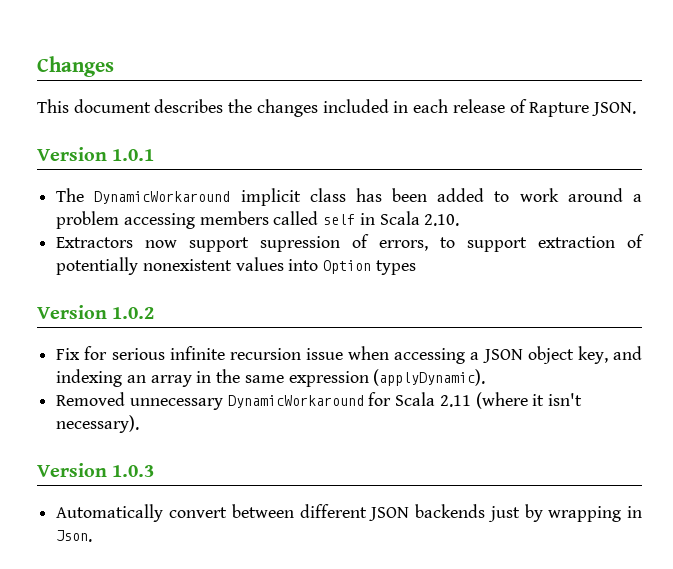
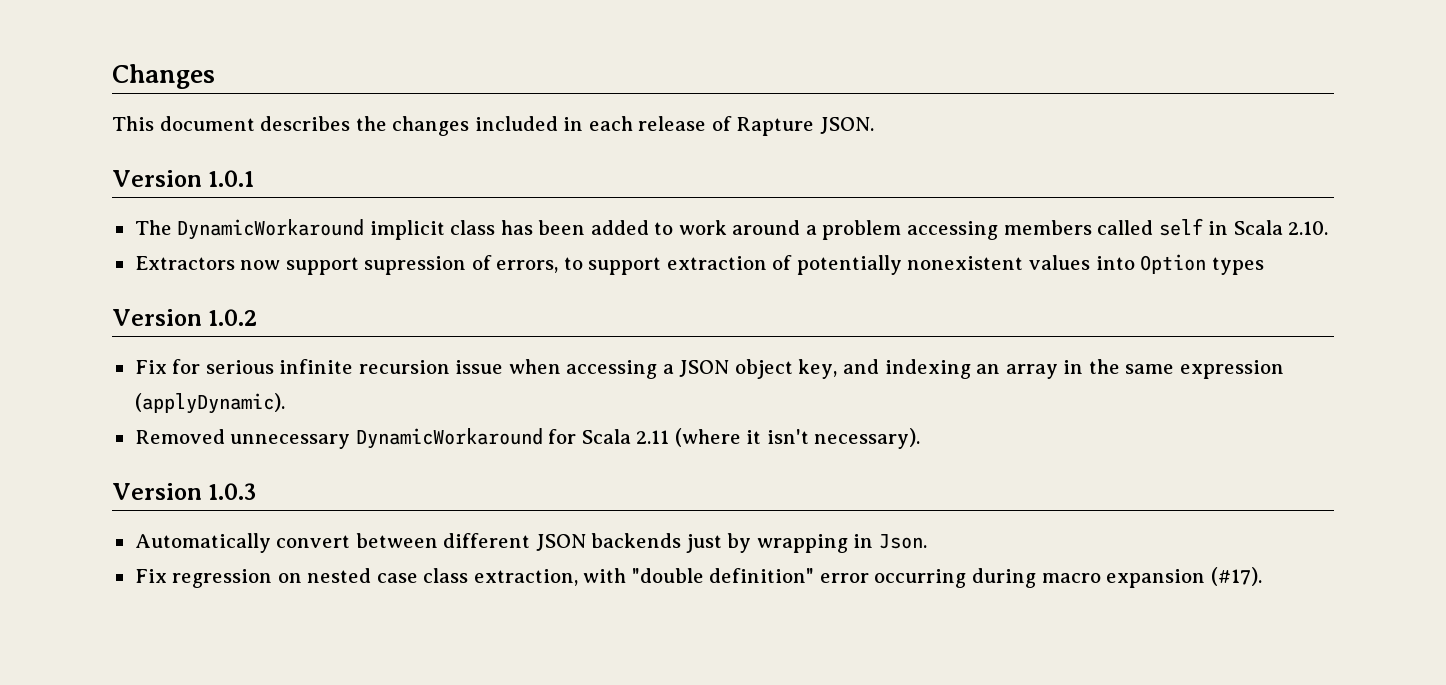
(93, 536) none -> [134,567,1262,588] // Fix regression on nested case class extraction, with "double definition" error occurring during macro expansion (#17).

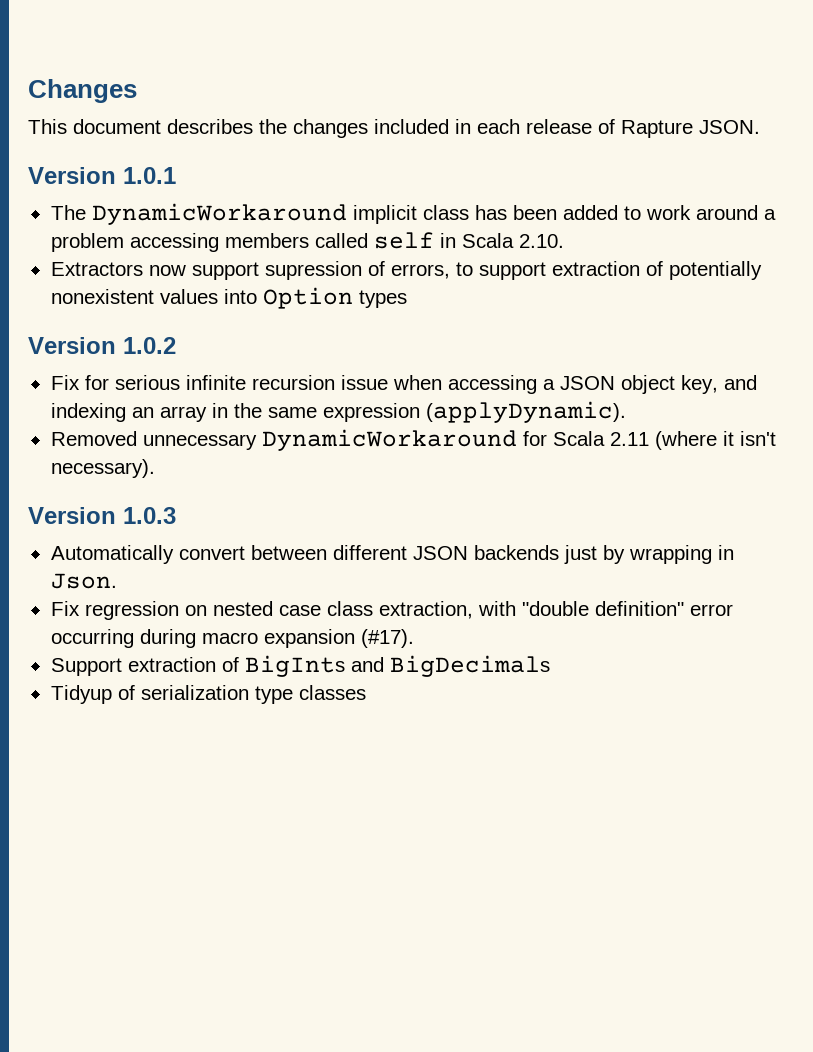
(1262, 576) none -> [50,655,550,677] [50,685,366,704] // Support extraction of BigInts and BigDecimals // Tidyup of serialization type classes

